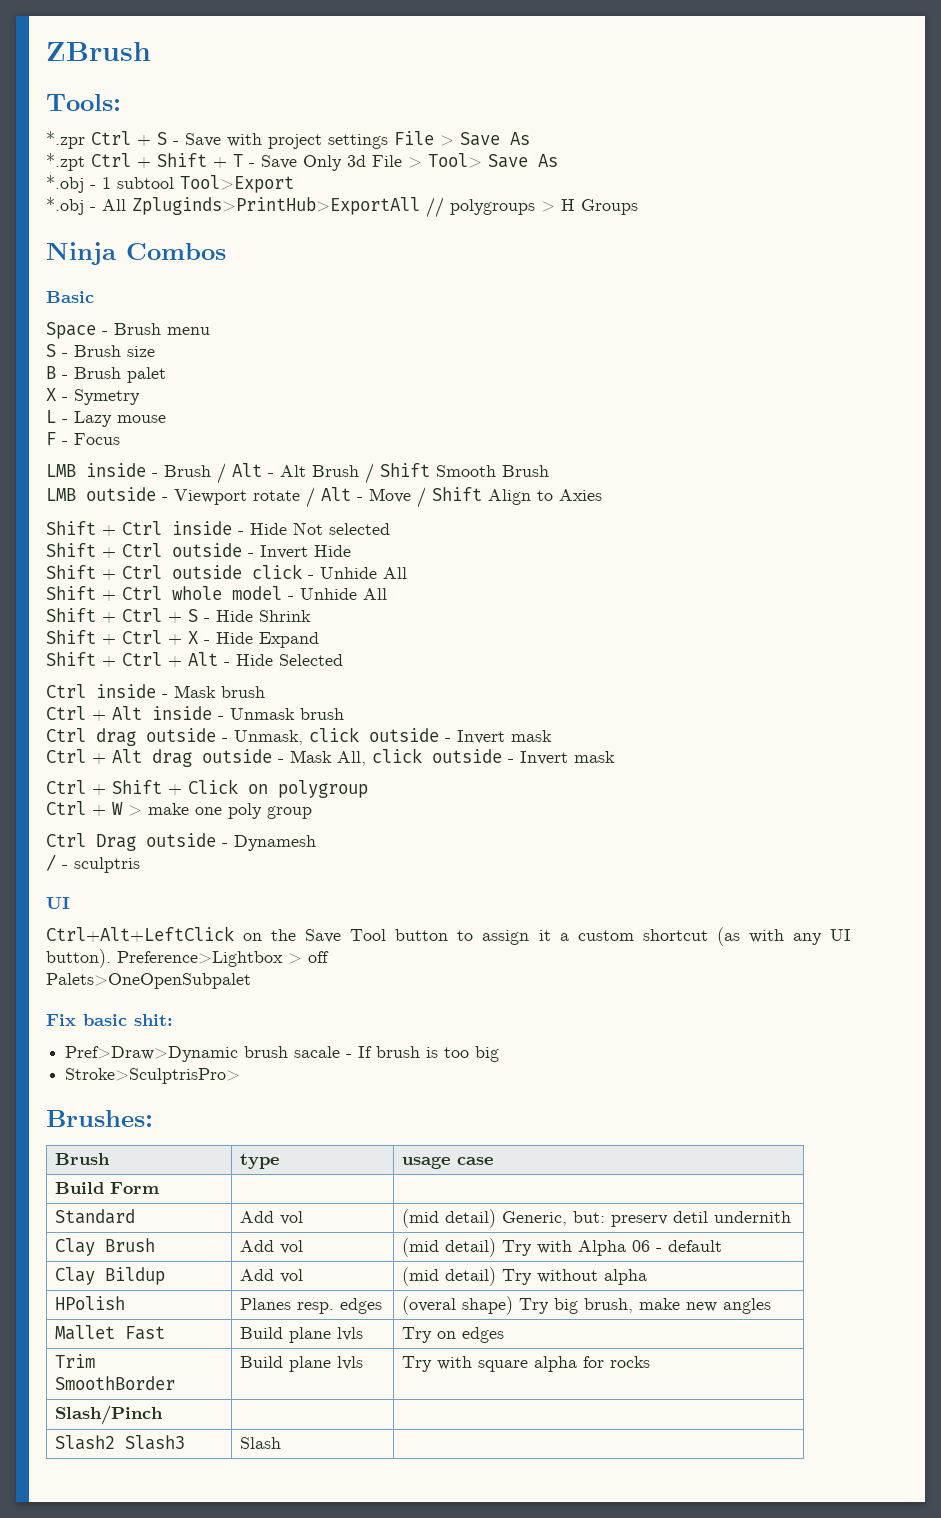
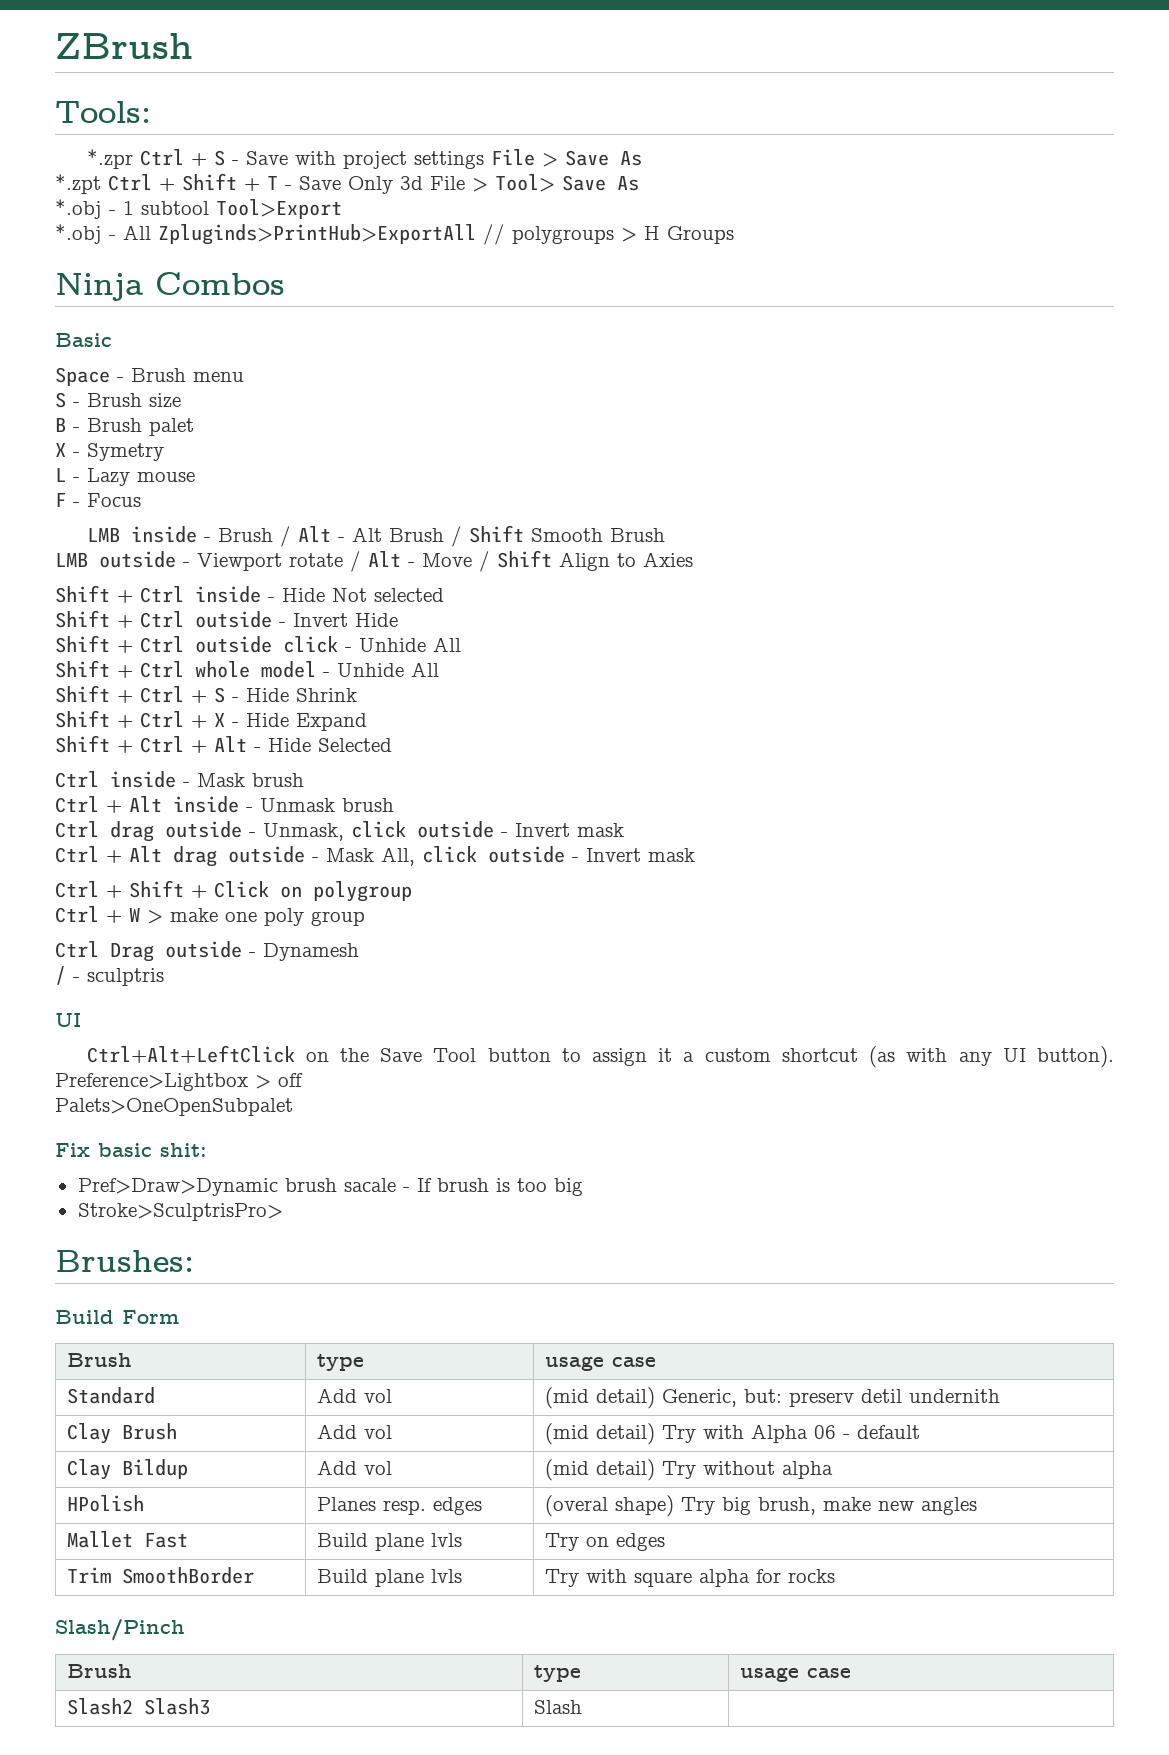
[55,1153,111,1165] [240,1154,280,1169] [402,1156,494,1169] [55,1182,160,1194] // Brush | type | usage case // Build Form | | -> [55,1310,179,1324] [66,1353,132,1367] [316,1354,364,1371] [544,1356,656,1371] // Build Form // Brush | type | usage case
[55,1405,164,1425] // Slash/Pinch | | -> [55,1619,185,1641] [66,1664,132,1678] [533,1665,581,1682] [739,1667,851,1682] // Slash/Pinch // Brush | type | usage case

